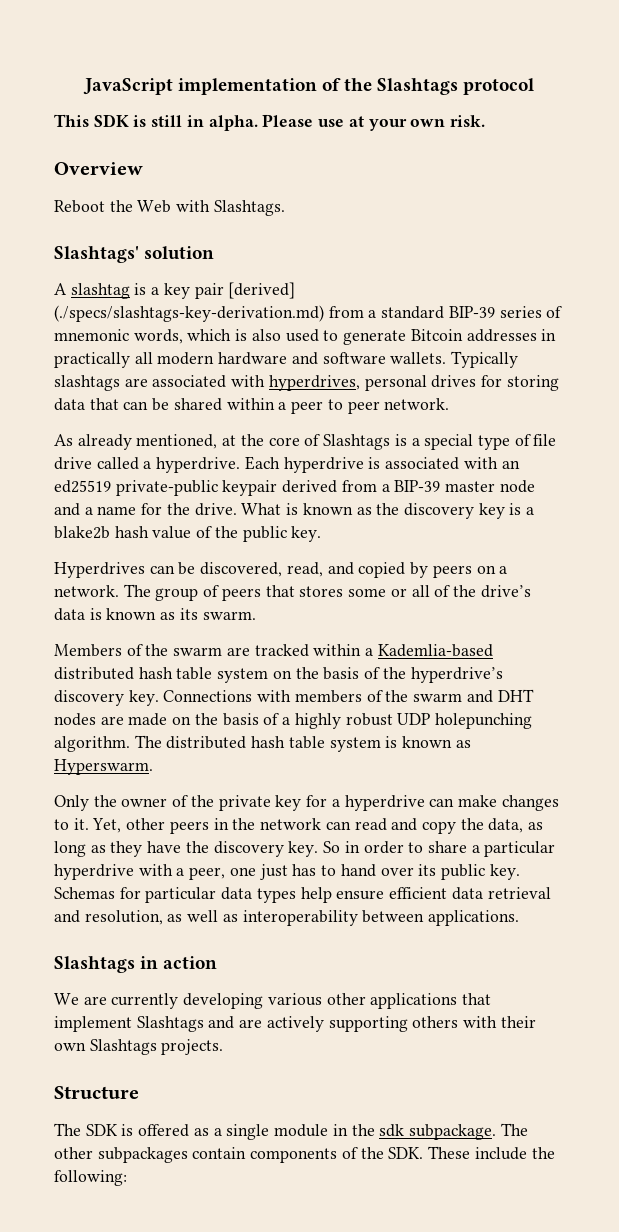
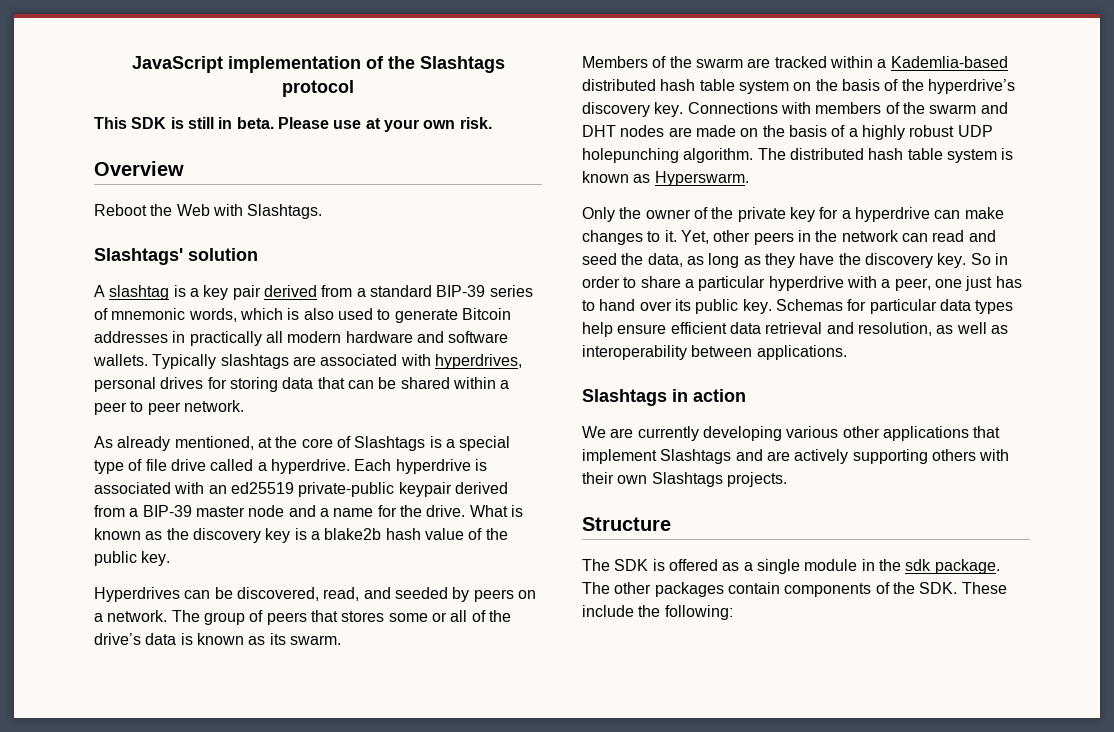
[208,115,258,131] alpha. -> [236,117,274,129] beta.
[228,282,296,299] [54,305,324,322] [derived] (./specs/slashtags-key-derivation.md) -> [263,285,317,297] derived
[358,562,406,578] copied -> [394,587,448,599] seeded
[421,821,456,834] copy -> [582,253,617,265] seed
[408,1124,496,1140] subpackage. -> [934,559,1000,574] package.
[97,1147,188,1163] subpackages -> [654,582,724,597] packages

